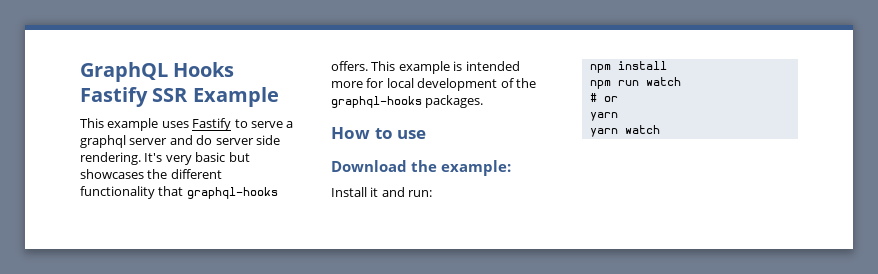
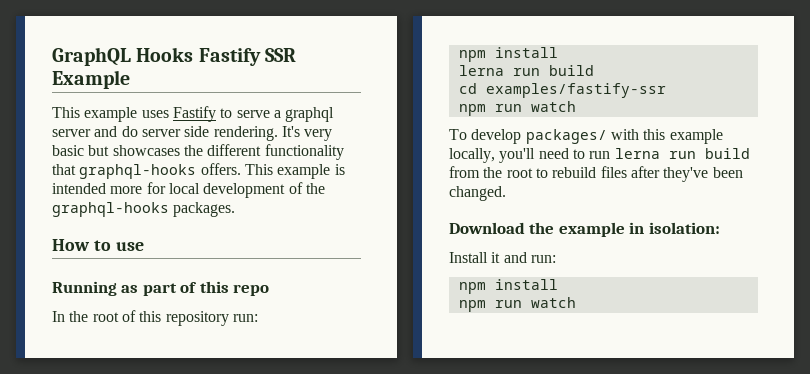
(427, 134) none -> [52,281,270,296] [52,310,258,326] [458,47,558,62] [458,65,594,76] [458,83,666,98] [458,101,576,116] [449,129,723,144] [449,148,750,163] [449,166,743,182] [449,186,506,201] // Running as part of this repo // In the root of this repository run: // npm install // lerna run build // cd examples/fastify-ssr // npm run watch // To develop packages/ with this example locally, you'll need to run lerna run build from the root to rebuild files after they've been changed.
[441,160,511,176] example: -> [558,222,720,237] example in isolation:
[589,93,618,102] [589,112,618,121] [589,125,660,137] // # or // yarn // yarn watch -> (576, 302) none

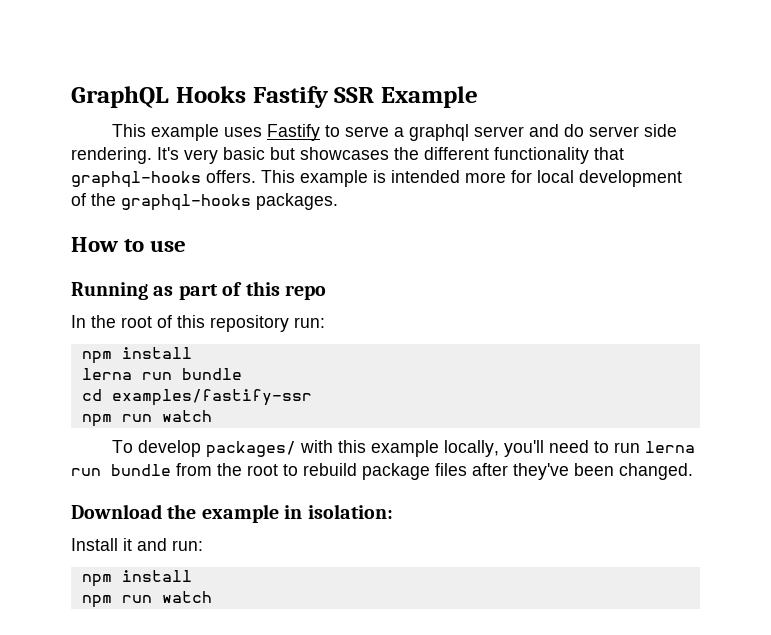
[548,65,594,76] build -> [181,368,242,380] bundle
[704,148,750,159] build -> [111,464,171,476] bundle
(597, 172) none -> [362,463,430,480] package

